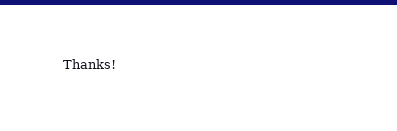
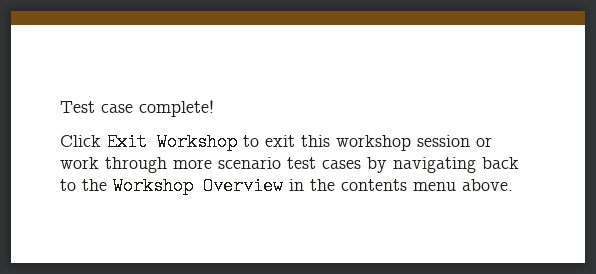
[63,59,116,69] Thanks! -> [60,100,214,117] [60,133,492,151] [60,157,519,173] [60,177,513,195] Test case complete! // Click Exit Workshop to exit this workshop session or work through more scenario test cases by navigating back to the Workshop Overview in the contents menu above.

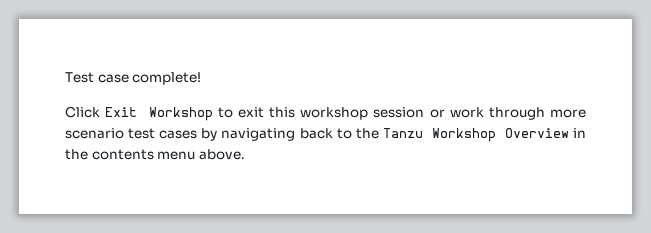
(107, 185) none -> [382,128,423,138] Tanzu

